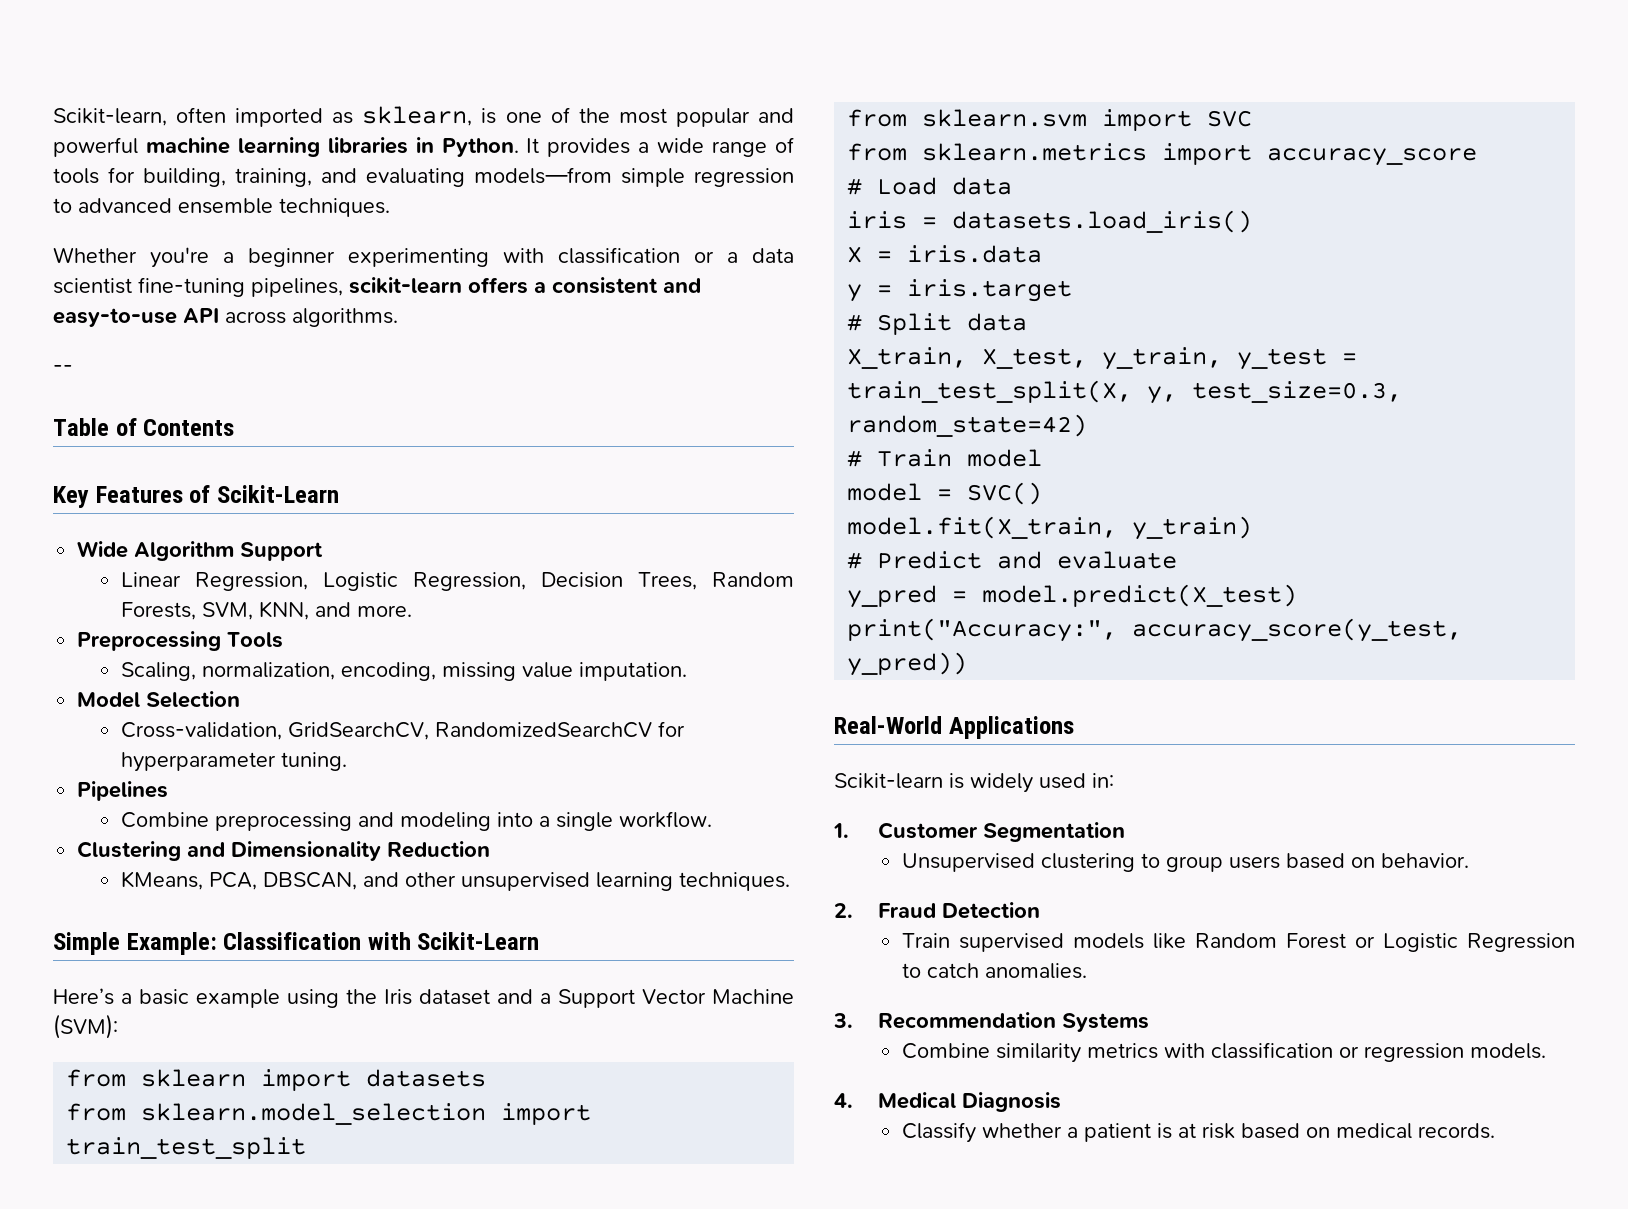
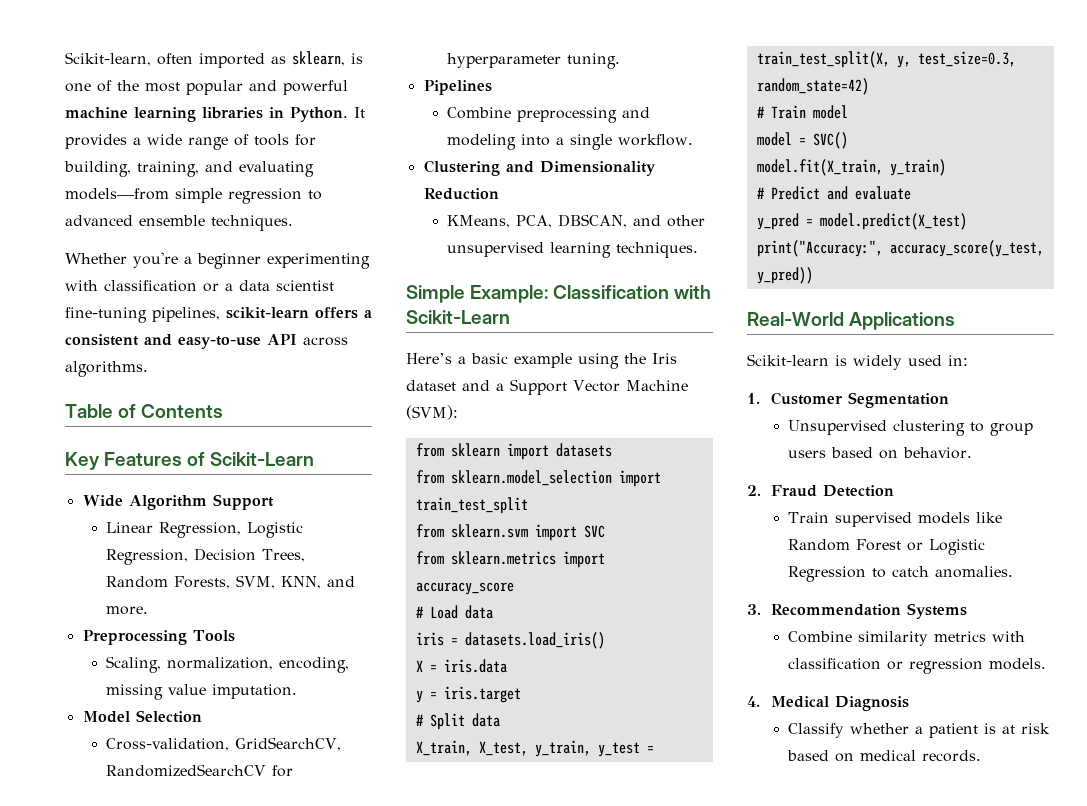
[53,365,73,373] // -- -> (148, 369) none

